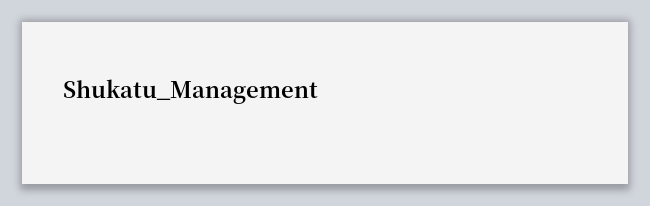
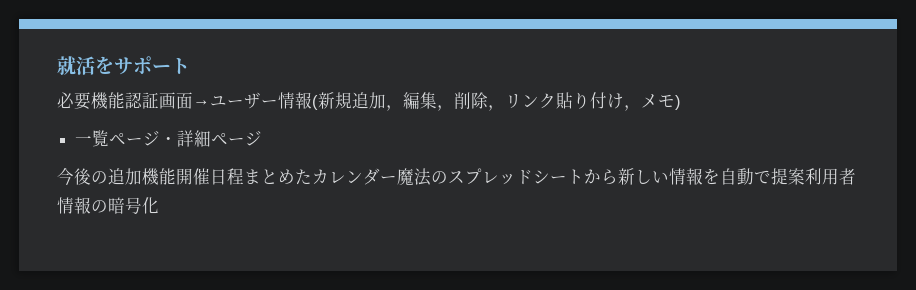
[63,79,318,104] Shukatu_Management -> [57,56,190,75] [57,92,681,111] [75,130,263,147] [57,167,856,186] [57,197,159,214] 就活をサポート // 必要機能認証画面→ユーザー情報(新規追加，編集，削除，リンク貼り付け，メモ) // 一覧ページ・詳細ページ // 今後の追加機能開催日程まとめたカレンダー魔法のスプレッドシートから新しい情報を自動で提案利用者情報の暗号化

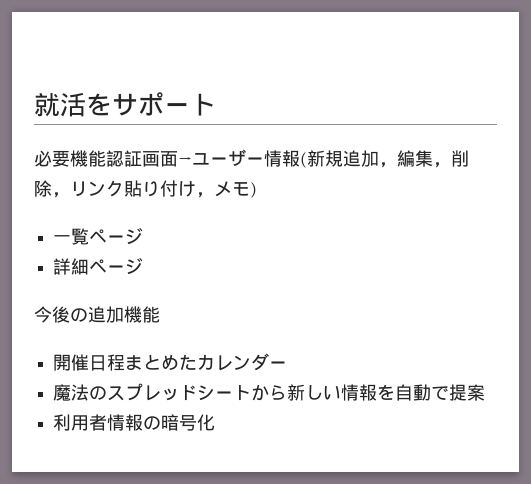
[160,136,178,145] ・ -> (144, 236) //
(176, 176) none -> (160, 314) //
(397, 179) none -> (288, 365) //
(805, 176) none -> (486, 392) //

